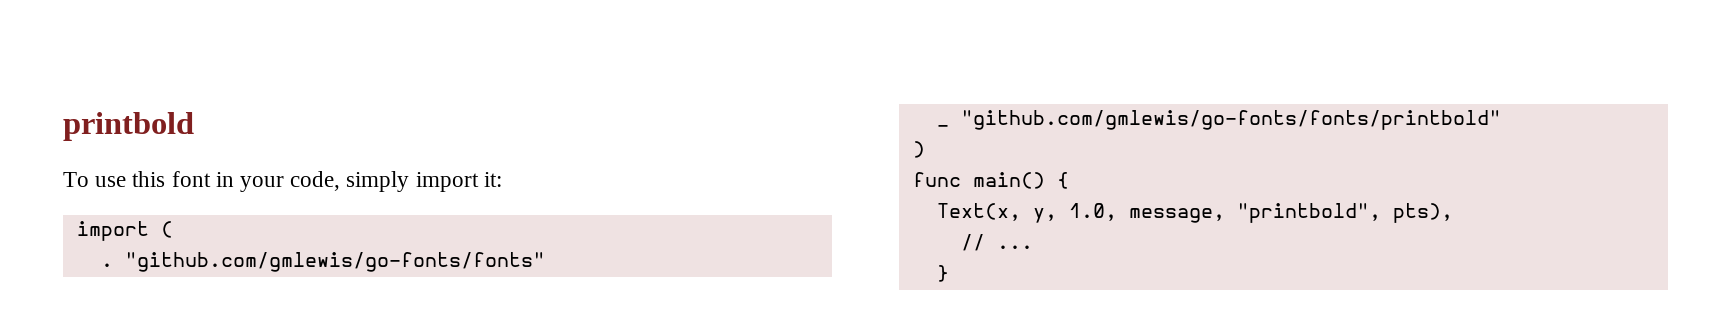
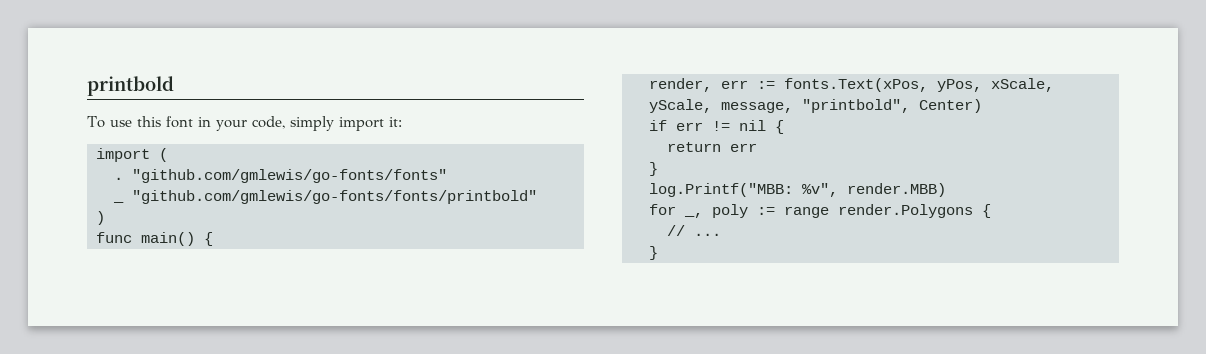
[936,203,1453,223] Text(x, y, 1.0, message, "printbold", pts), -> [649,78,1054,92] [649,99,982,113] [649,120,784,134] [667,142,757,152] [649,162,658,176] [649,183,946,197] [649,204,991,218] render, err := fonts.Text(xPos, yPos, xScale, yScale, message, "printbold", Center) // if err != nil { // return err // } // log.Printf("MBB: %v", render.MBB) // for _, poly := range render.Polygons {

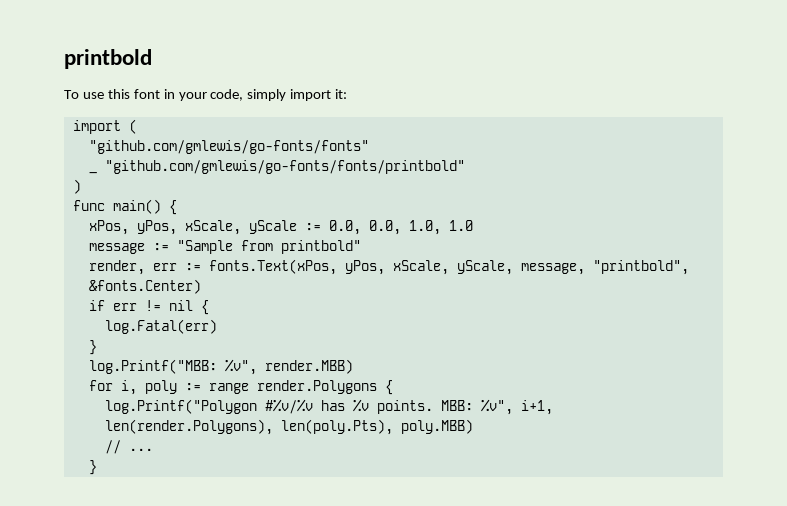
[114,177,123,180] . -> (137, 126) none
(213, 239) none -> [88,220,473,235] [88,240,361,254] // xPos, yPos, xScale, yScale := 0.0, 0.0, 1.0, 1.0 // message := "Sample from printbold"
[919,99,982,113] Center) -> [88,279,201,294] &fonts.Center)
[667,142,757,152] return err -> [104,319,217,334] log.Fatal(err)
[684,213,703,218] _, -> [120,380,137,395] i,
(991, 211) none -> [104,399,553,415] [104,419,473,435] // log.Printf("Polygon #%v/%v has %v points. MBB: %v", i+1, len(render.Polygons), len(poly.Pts), poly.MBB)

